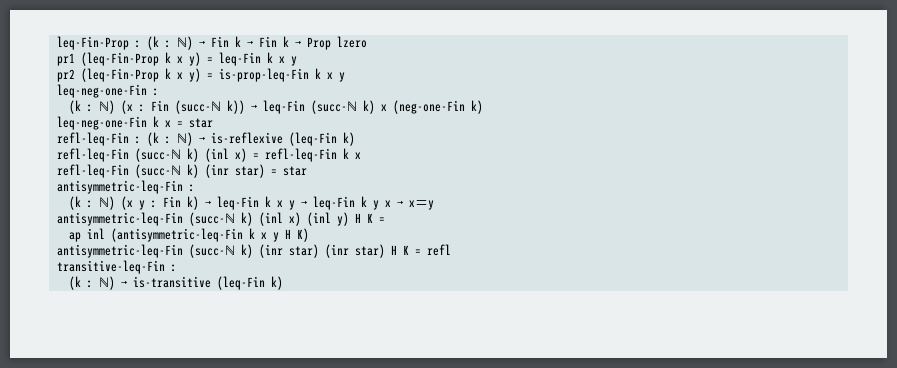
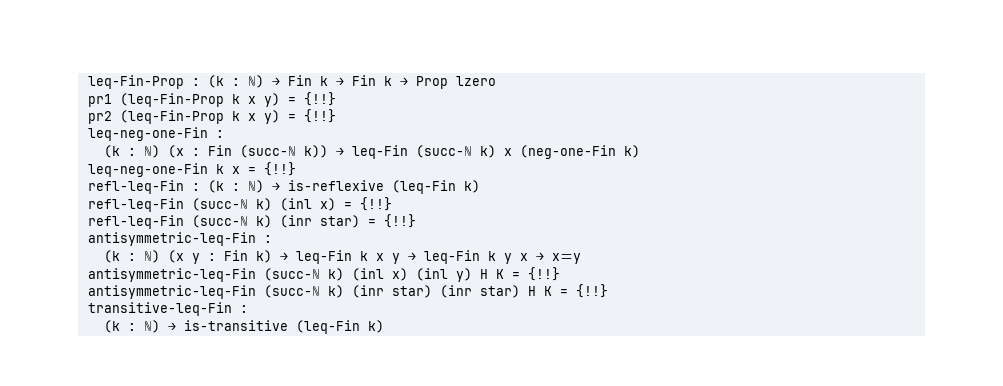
[219,52,298,66] leq-Fin k x y -> [303,92,336,106] {!!}
[219,68,346,82] is-prop-leq-Fin k x y -> [303,109,336,123] {!!}
[189,118,214,128] star -> [263,162,296,176] {!!}
[265,148,362,162] refl-leq-Fin k x -> [359,197,392,211] {!!}
[283,166,308,176] star -> [383,214,416,228] {!!}
[69,228,310,242] // ap inl (antisymmetric-leq-Fin k x y H K) -> [527,267,560,281] {!!}
[427,244,452,256] refl -> [575,284,608,298] {!!}

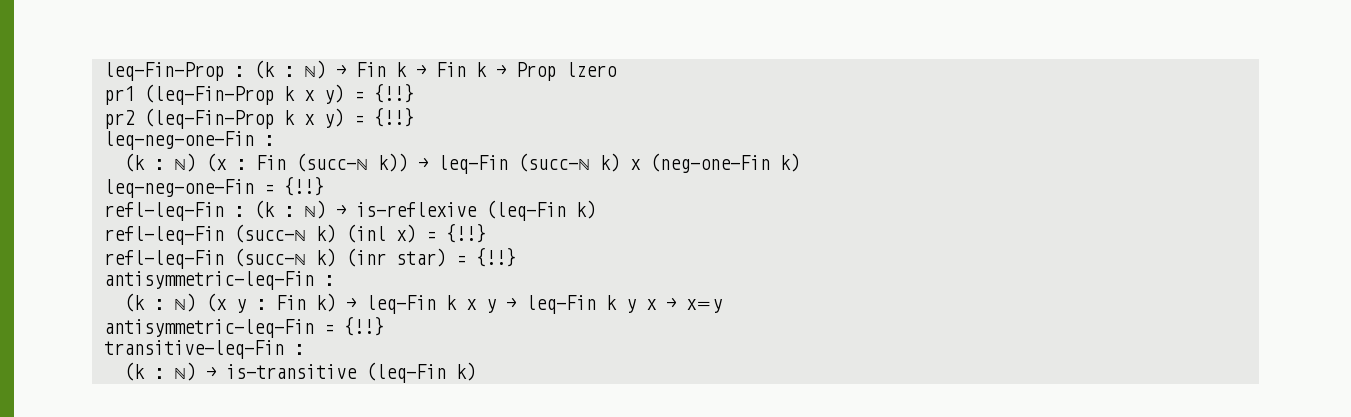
[215,164,240,174] k x -> (255, 188) none
[263,267,560,282] [87,285,552,299] (succ-ℕ k) (inl x) (inl y) H K = {!!} // antisymmetric-leq-Fin (succ-ℕ k) (inr star) (inr star) H K -> (315, 328) none

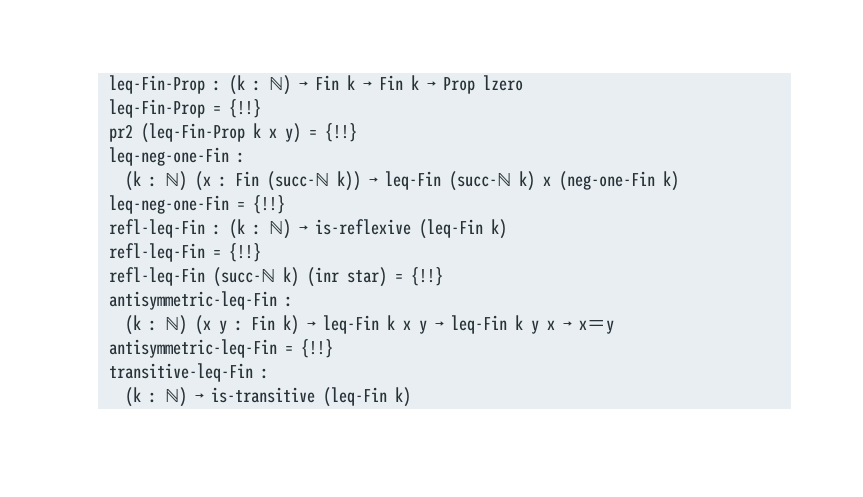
[104,84,345,105] pr1 (leq-Fin-Prop k x y) -> [109,99,206,118] leq-Fin-Prop
[234,224,417,243] (succ-ℕ k) (inl x) -> (206, 252) none

